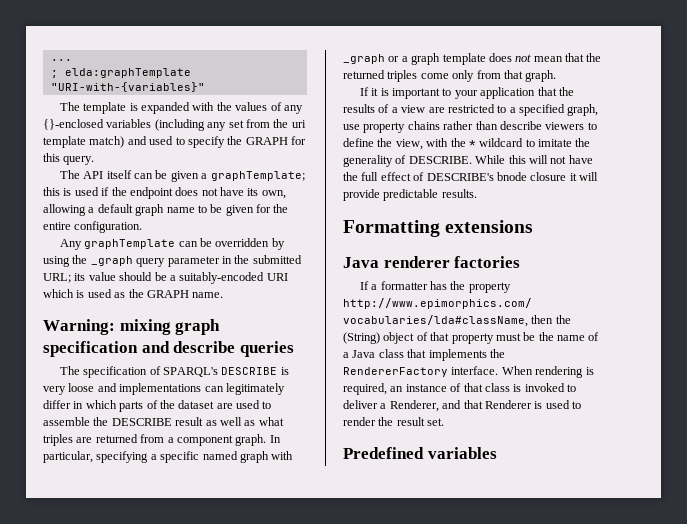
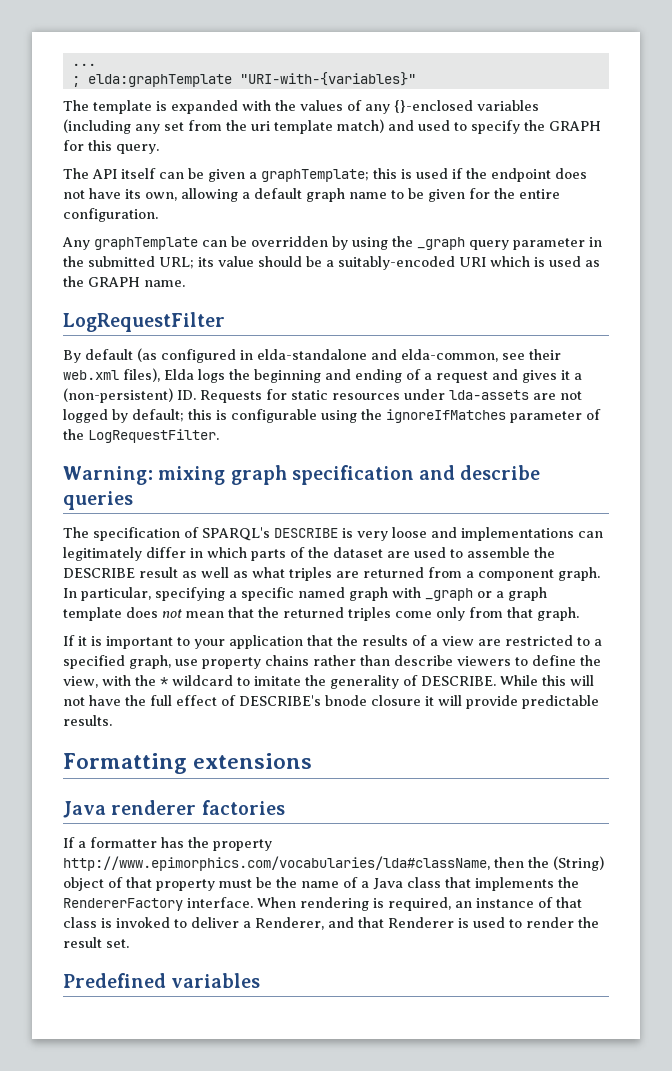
(224, 295) none -> [63,312,225,332] [63,348,561,363] [63,368,582,383] [63,388,582,403] [63,409,601,423] [63,429,219,443] // LogRequestFilter // By default (as configured in elda-standalone and elda-common, see their web.xml files), Elda logs the beginning and ending of a request and gives it a (non-persistent) ID. Requests for static resources under lda-assets are not logged by default; this is configurable using the ignoreIfMatches parameter of the LogRequestFilter.

